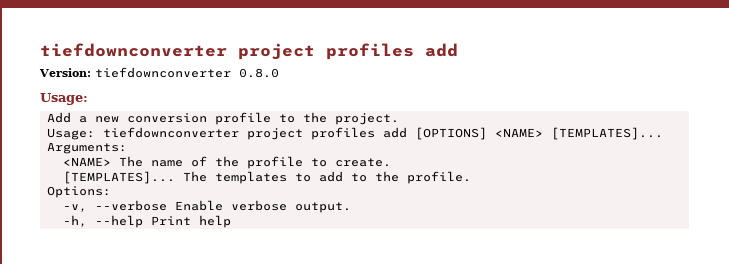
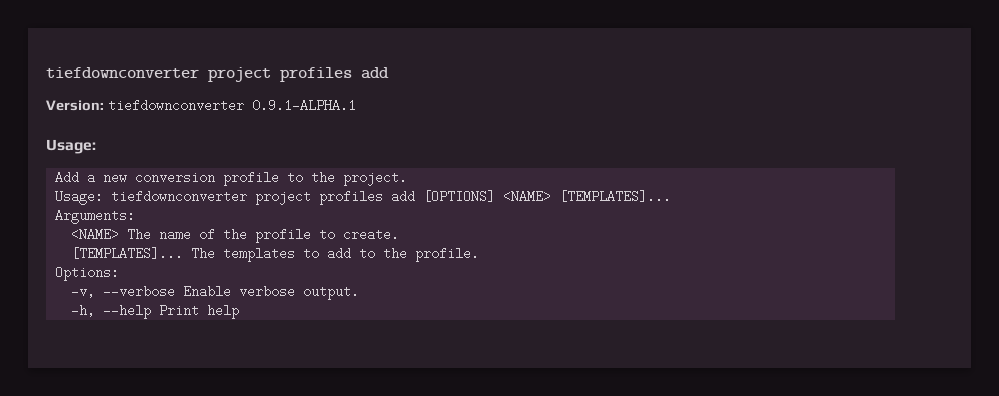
[239,68,279,78] 0.8.0 -> [251,99,356,112] 0.9.1-ALPHA.1

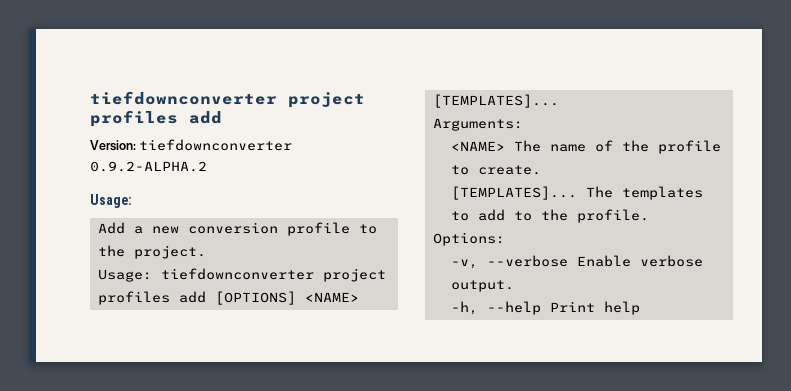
[251,99,356,112] 0.9.1-ALPHA.1 -> [90,161,207,172] 0.9.2-ALPHA.2

